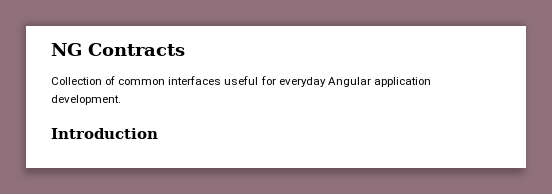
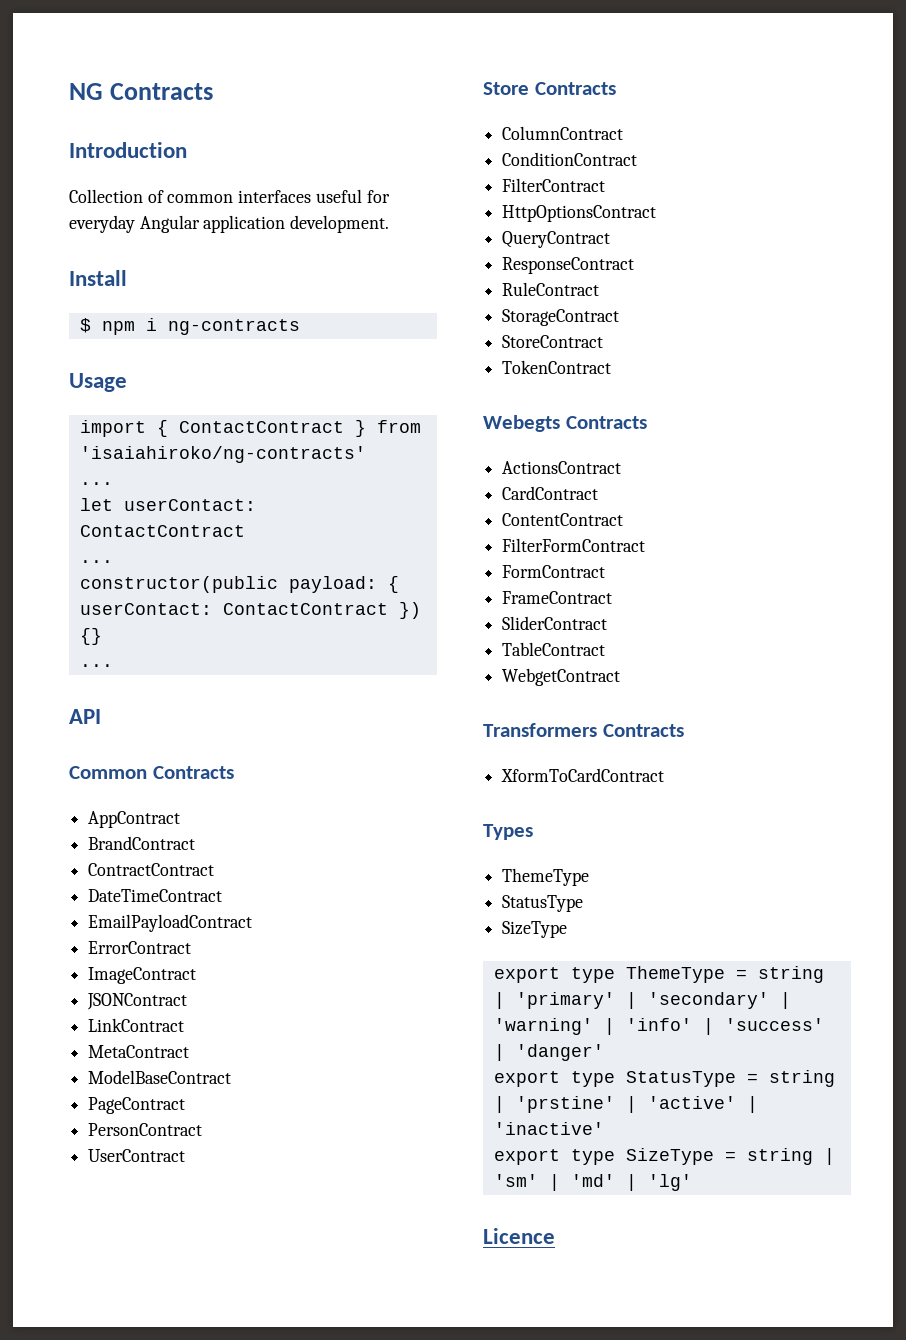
(185, 49) none -> [69,142,187,158] // Introduction
[51,128,158,139] Introduction -> [69,270,127,286] [79,318,300,335] [69,373,127,392] [79,420,421,437] [79,446,366,463] [79,482,113,485] [79,498,256,511] [79,525,245,537] [79,560,113,563] [79,576,399,593] [79,602,421,619] [79,628,102,645] [79,664,113,667] [69,709,101,724] [69,766,234,779] [88,811,181,828] [88,836,196,850] [88,863,215,876] [88,889,223,902] [88,914,253,932] [88,941,192,954] [88,967,197,984] [87,993,188,1010] [88,1018,185,1032] [88,1045,190,1058] [88,1070,232,1084] [88,1097,186,1114] [88,1123,203,1136] [88,1149,186,1162] [483,82,616,95] [502,126,624,140] [502,152,638,166] [502,178,606,192] [502,205,657,222] [502,231,611,248] [502,257,635,274] [502,282,600,296] [502,309,620,326] [502,335,604,348] [502,360,612,374] [483,415,647,432] [502,461,622,474] [502,486,599,500] [502,513,624,526] [502,538,646,552] [502,565,606,578] [502,591,613,604] [502,616,608,630] [502,642,606,656] [502,668,621,686] [483,723,684,737] [501,768,665,782] [483,824,533,840] [502,868,590,886] [502,895,584,912] [502,921,568,938] [493,966,824,983] [493,992,791,1009] [493,1018,824,1035] [493,1044,604,1061] [493,1070,835,1087] [493,1096,758,1113] [493,1122,604,1135] [493,1148,835,1165] [493,1174,692,1191] [483,1228,555,1244] Install // $ npm i ng-contracts // Usage // import { ContactContract } from 'isaiahiroko/ng-contracts' // ... // let userContact: ContactContract // ... // constructor(public payload: { userContact: ContactContract }) {} // ... // API // Common Contracts // AppContract // BrandContract // ContractContract // DateTimeContract // EmailPayloadContract // ErrorContract // ImageContract // JSONContract // LinkContract // MetaContract // ModelBaseContract // PageContract // PersonContract // UserContract // Store Contracts // ColumnContract // ConditionContract // FilterContract // HttpOptionsContract // QueryContract // ResponseContract // RuleContract // StorageContract // StoreContract // TokenContract // Webegts Contracts // ActionsContract // CardContract // ContentContract // FilterFormContract // FormContract // FrameContract // SliderContract // TableContract // WebgetContract // Transformers Contracts // XformToCardContract // Types // ThemeType // StatusType // SizeType // export type ThemeType = string | 'primary' | 'secondary' | 'warning' | 'info' | 'success' | 'danger' // export type StatusType = string | 'prstine' | 'active' | 'inactive' // export type SizeType = string | 'sm' | 'md' | 'lg' // Licence

